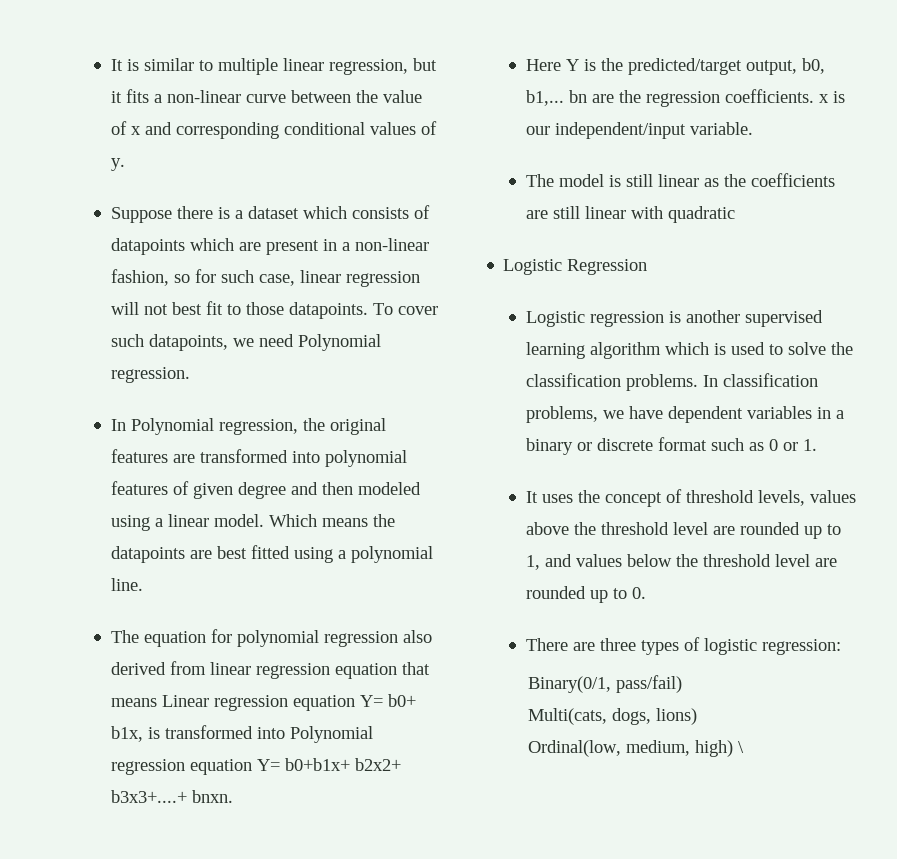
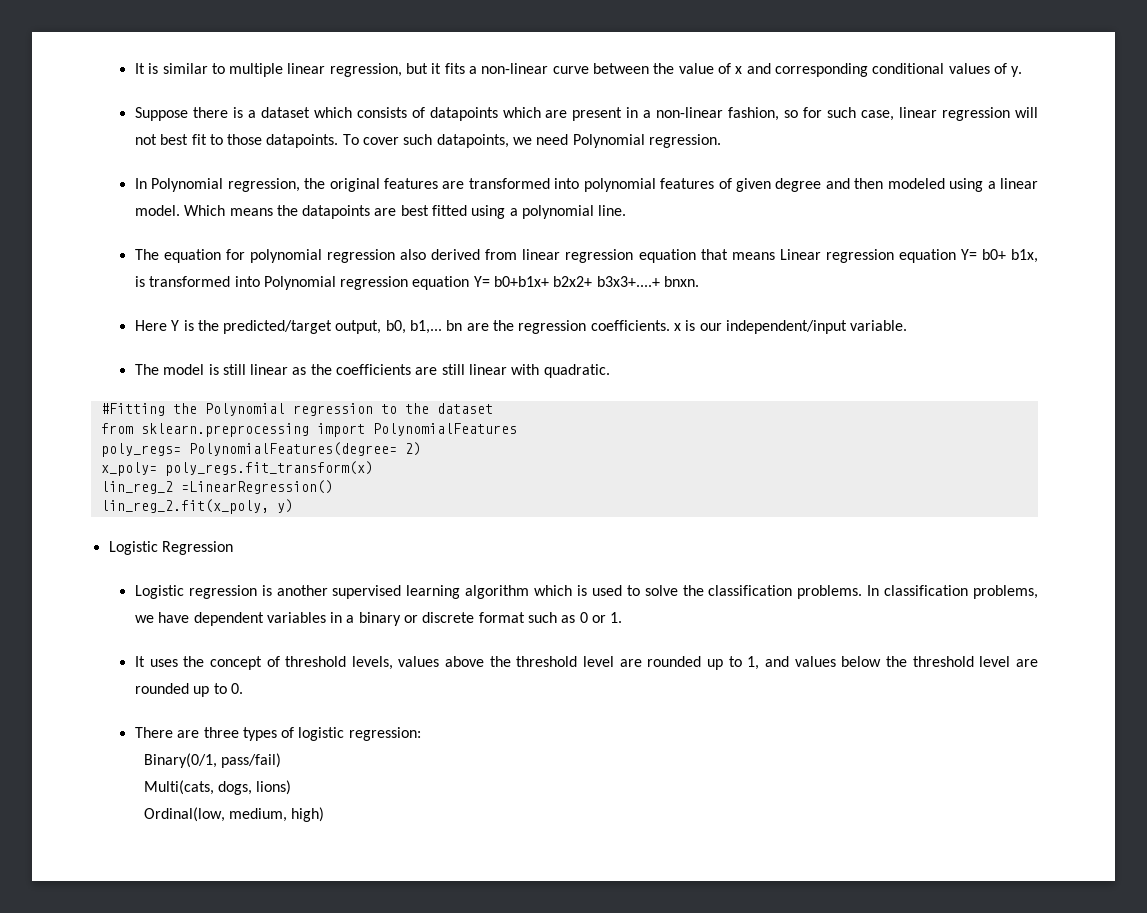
[667,206,735,223] quadratic -> [543,364,610,378] [100,403,493,416] [100,423,517,437] [100,442,421,457] [100,461,373,476] [100,480,333,494] [100,499,293,514] quadratic. // #Fitting the Polynomial regression to the dataset // from sklearn.preprocessing import PolynomialFeatures // poly_regs= PolynomialFeatures(degree= 2) // x_poly= poly_regs.fit_transform(x) // lin_reg_2 =LinearRegression() // lin_reg_2.fit(x_poly, y)
[737,741,744,753] \ -> (325, 814) none

